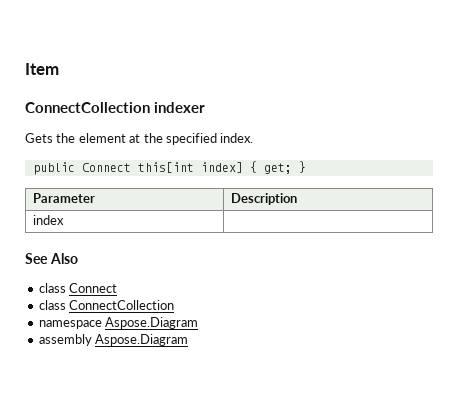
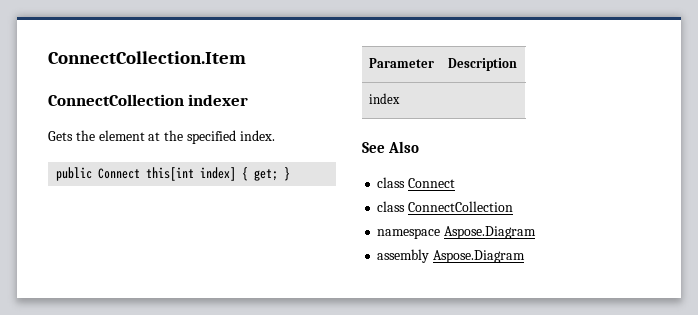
[25,63,59,75] Item -> [48,51,246,64] ConnectCollection.Item

